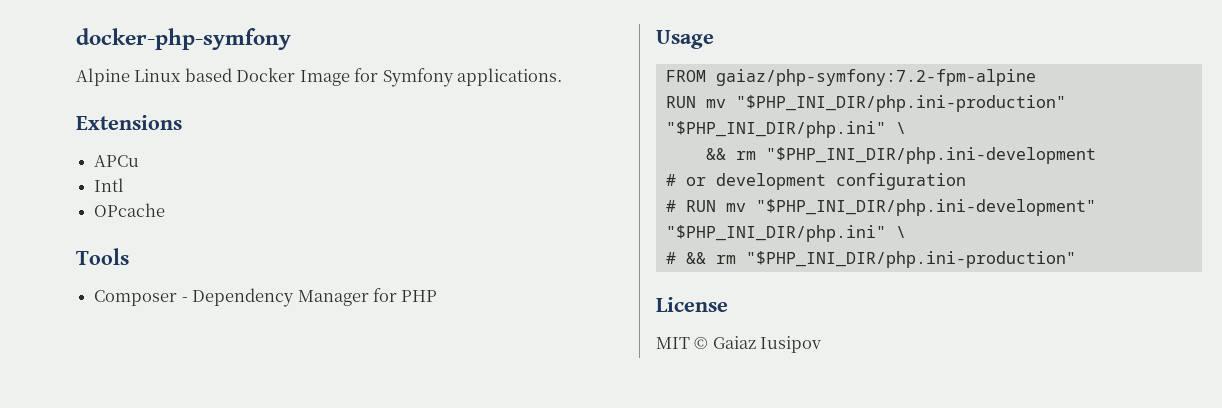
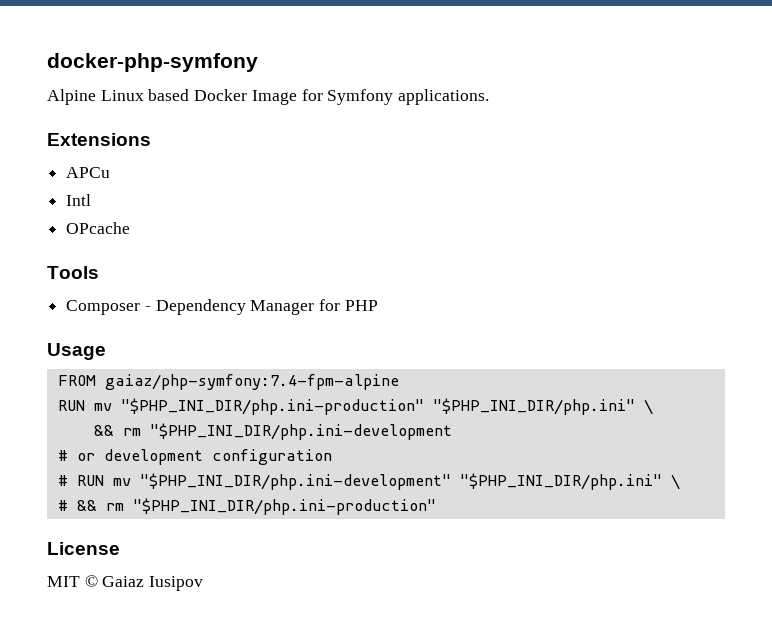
[715,69,1036,86] gaiaz/php-symfony:7.2-fpm-alpine -> [104,374,399,390] gaiaz/php-symfony:7.4-fpm-alpine

